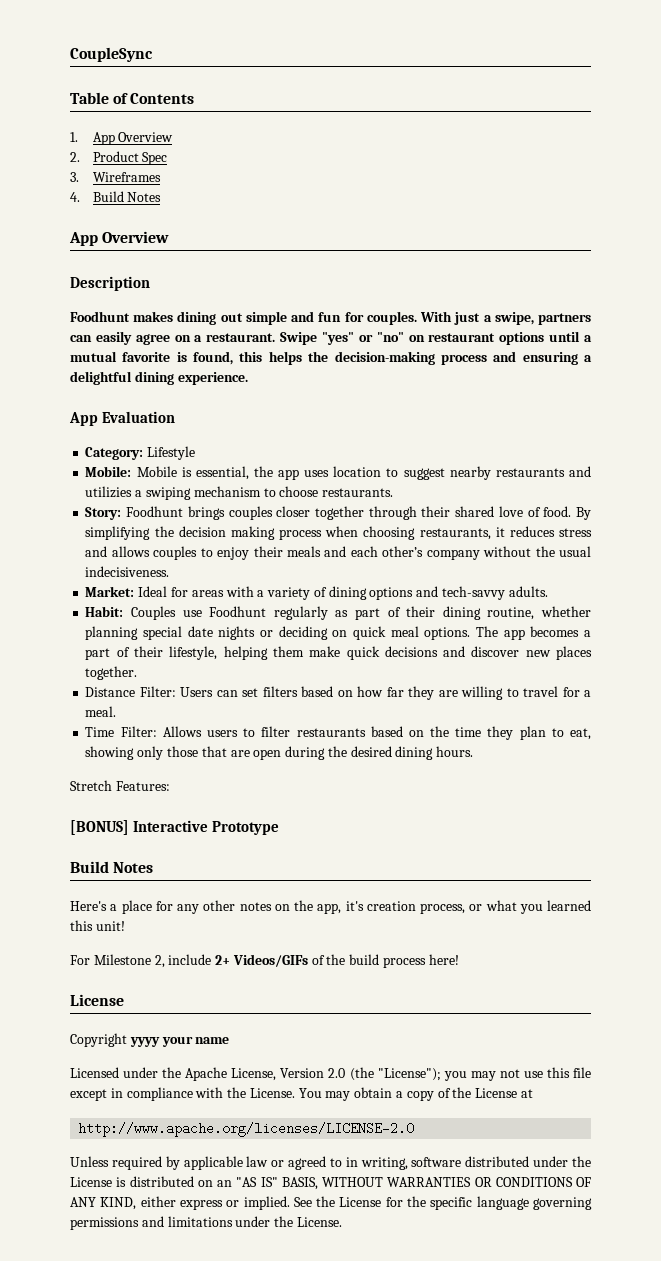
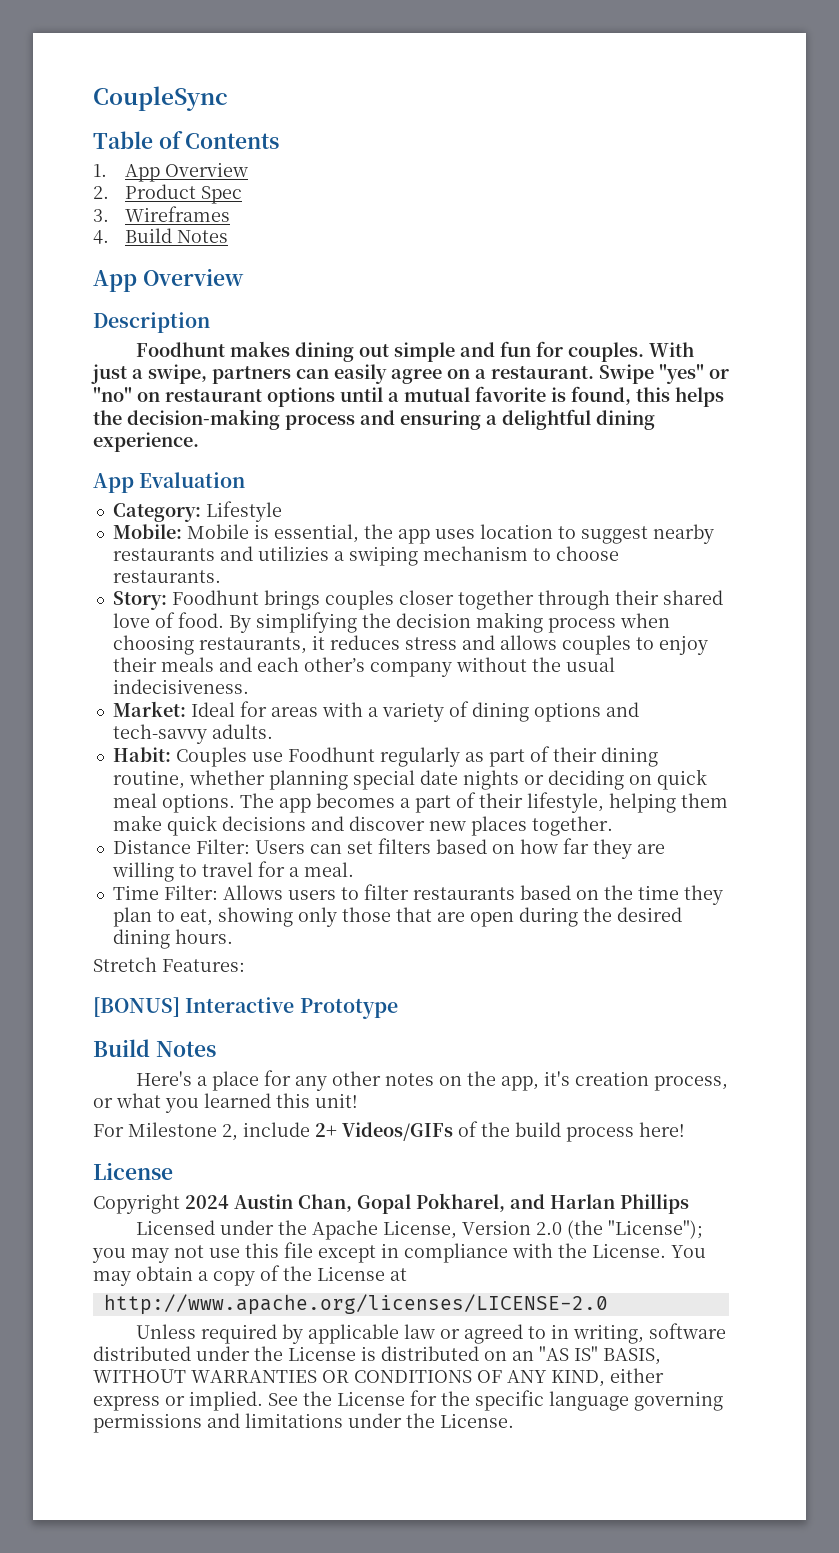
[129,1036,230,1047] yyyy your name -> [185,1193,689,1214] 2024 Austin Chan, Gopal Pokharel, and Harlan Phillips

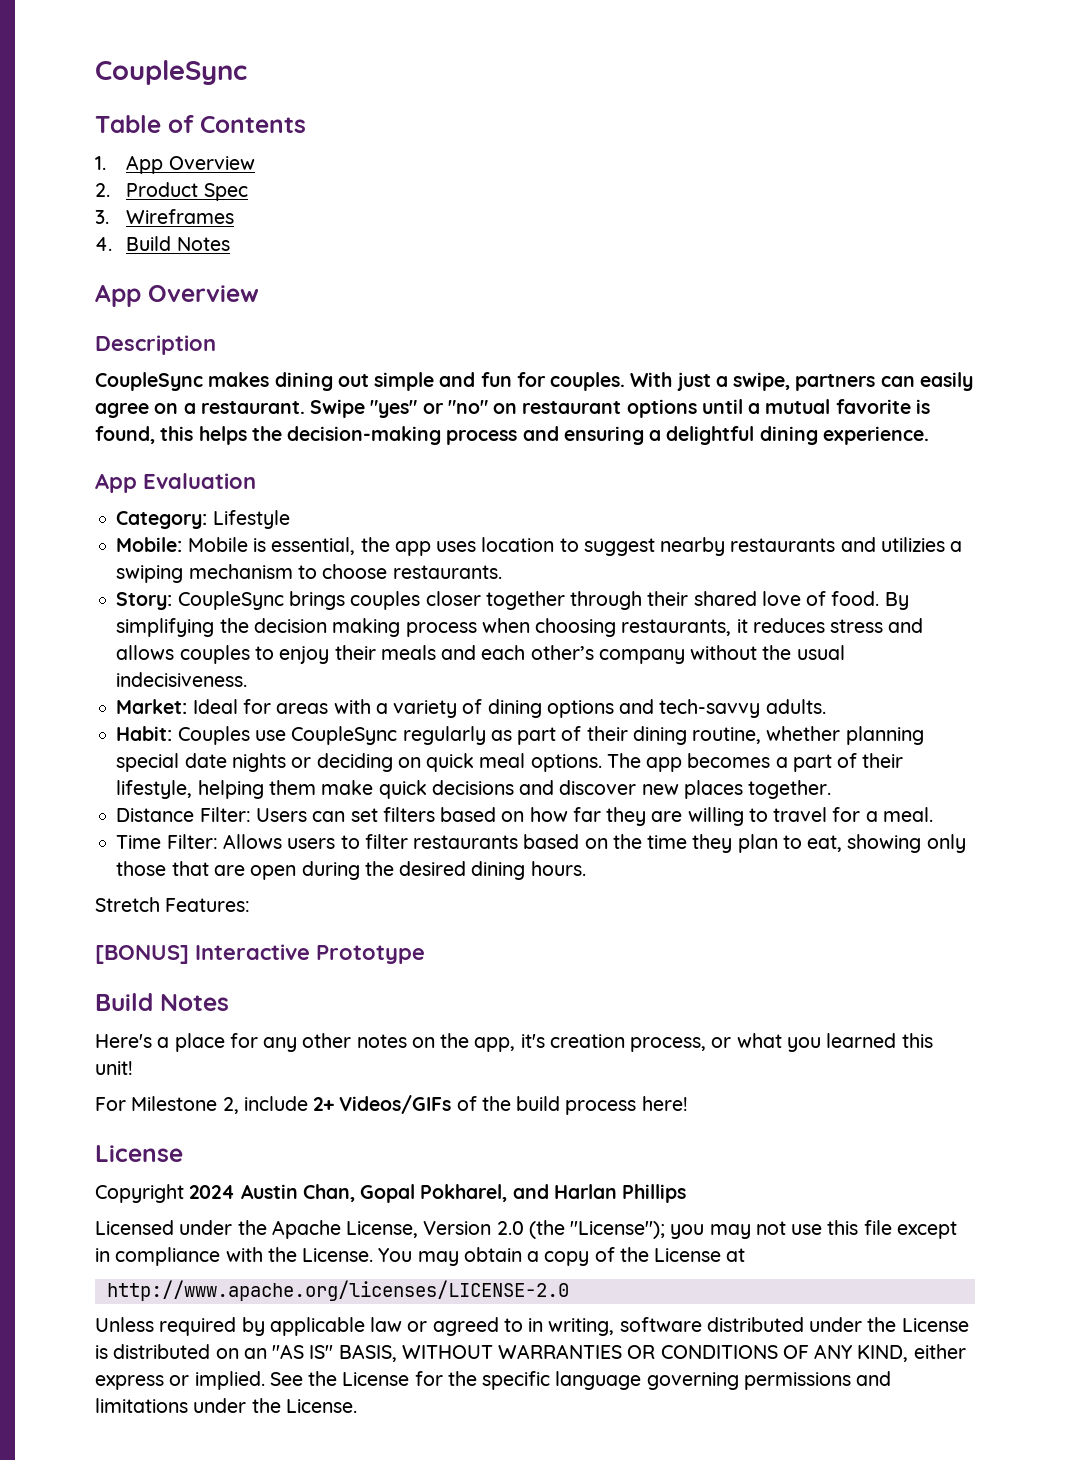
[135,342,225,357] Foodhunt -> [95,372,203,391] CoupleSync
[171,590,259,605] Foodhunt -> [177,591,284,610] CoupleSync
[287,747,375,762] Foodhunt -> [291,726,398,745] CoupleSync

